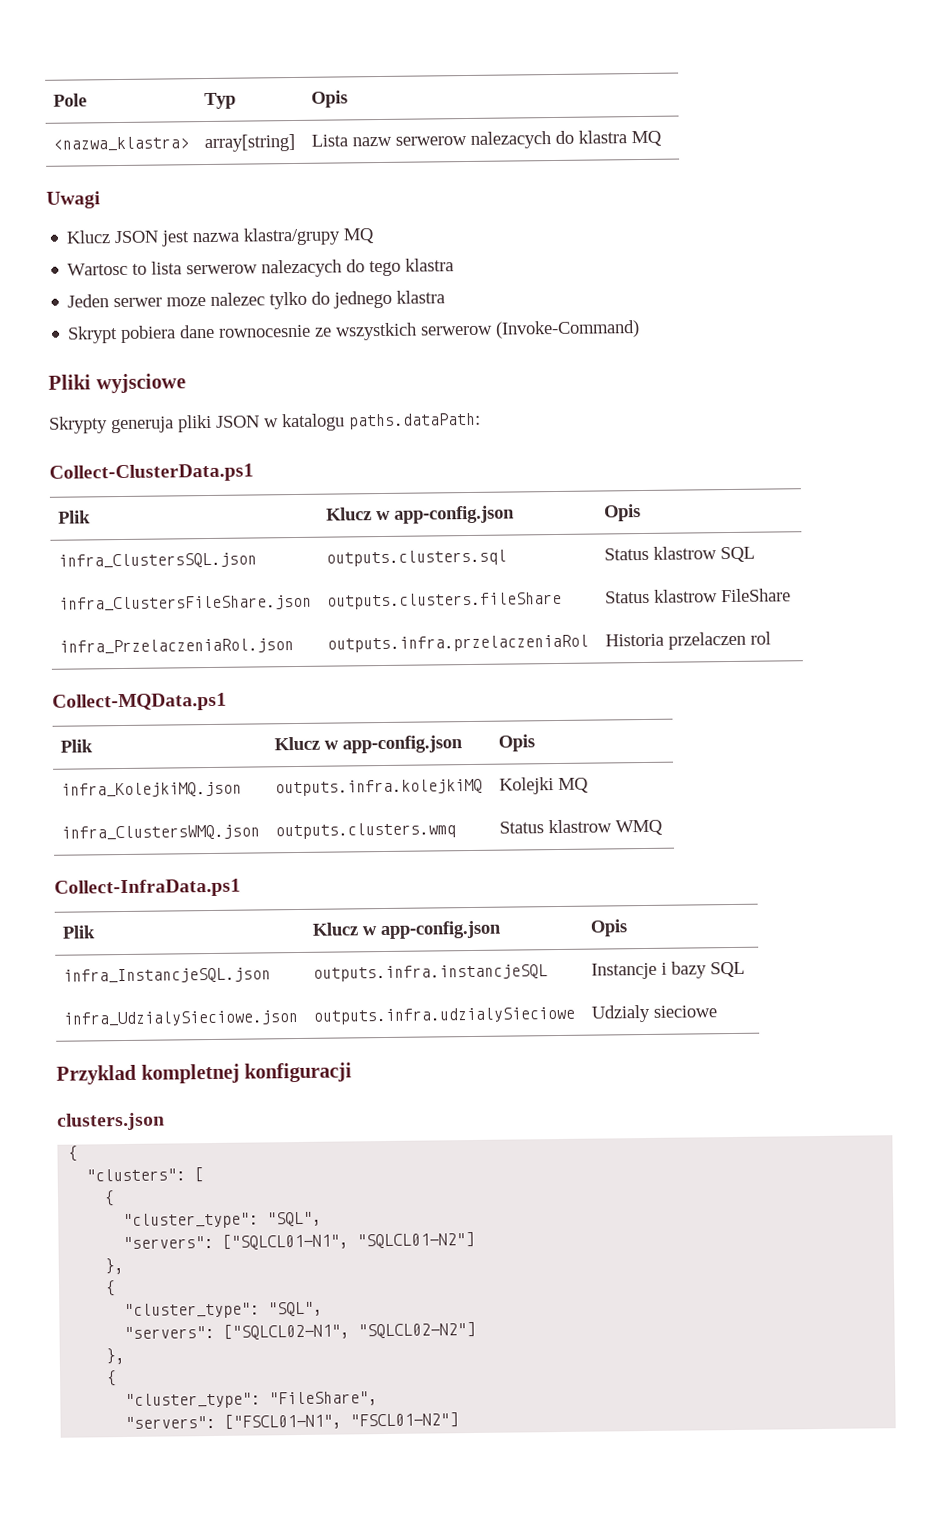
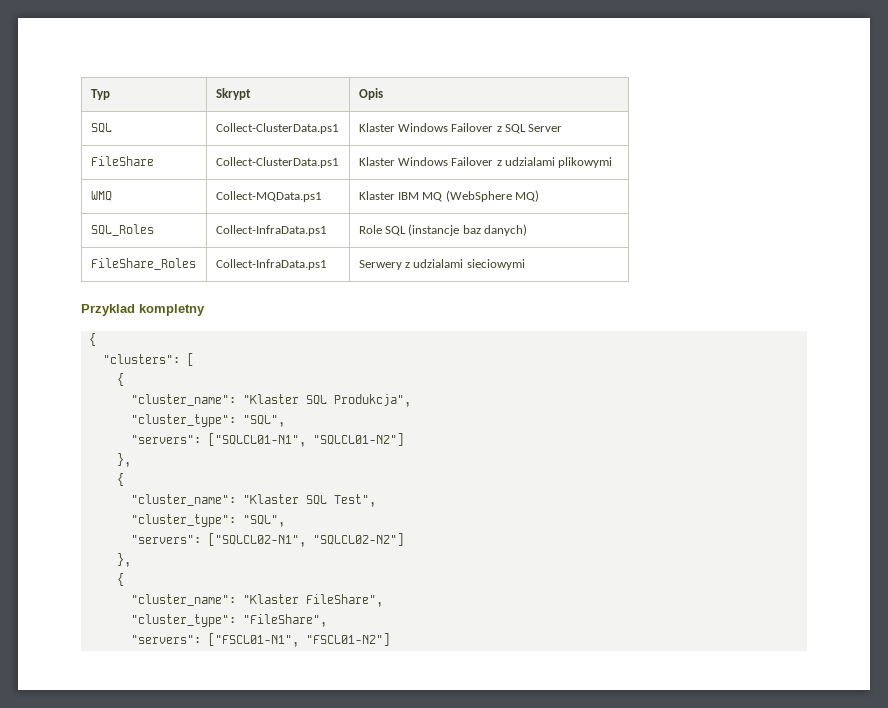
[52,93,87,107] [203,92,236,110] [310,90,348,108] [52,136,189,152] [203,133,295,153] [310,130,662,149] [46,191,101,209] [66,227,376,247] [67,258,455,278] [67,290,446,310] [67,320,641,344] [48,373,186,394] [49,412,481,434] [49,463,254,483] [57,510,91,524] [325,505,515,524] [603,504,641,522] [57,552,257,569] [325,549,507,567] [603,546,755,563] [58,594,312,612] [326,591,562,610] [604,588,791,604] [58,638,294,655] [326,634,589,653] [604,631,771,650] [52,692,227,712] [59,739,93,753] [273,735,463,754] [497,734,535,752] [60,781,242,798] [274,778,483,797] [498,777,589,795] [60,824,260,841] [274,822,456,840] [498,819,663,836] [54,878,241,898] [61,925,96,939] [311,920,502,940] [589,919,628,937] [62,967,271,984] [312,964,548,982] [590,961,745,980] [62,1010,299,1027] [312,1006,576,1025] [590,1004,717,1023] [56,1062,353,1085] [57,1112,165,1131] Pole | Typ | Opis // <nazwa_klastra> | array[string] | Lista nazw serwerow nalezacych do klastra MQ // Uwagi // Klucz JSON jest nazwa klastra/grupy MQ // Wartosc to lista serwerow nalezacych do tego klastra // Jeden serwer moze nalezec tylko do jednego klastra // Skrypt pobiera dane rownocesnie ze wszystkich serwerow (Invoke-Command) // Pliki wyjsciowe // Skrypty generuja pliki JSON w katalogu paths.dataPath: // Collect-ClusterData.ps1 // Plik | Klucz w app-config.json | Opis // infra_ClustersSQL.json | outputs.clusters.sql | Status klastrow SQL // infra_ClustersFileShare.json | outputs.clusters.fileShare | Status klastrow FileShare // infra_PrzelaczeniaRol.json | outputs.infra.przelaczeniaRol | Historia przelaczen rol // Collect-MQData.ps1 // Plik | Klucz w app-config.json | Opis // infra_KolejkiMQ.json | outputs.infra.kolejkiMQ | Kolejki MQ // infra_ClustersWMQ.json | outputs.clusters.wmq | Status klastrow WMQ // Collect-InfraData.ps1 // Plik | Klucz w app-config.json | Opis // infra_InstancjeSQL.json | outputs.infra.instancjeSQL | Instancje i bazy SQL // infra_UdzialySieciowe.json | outputs.infra.udzialySieciowe | Udzialy sieciowe // Przyklad kompletnej konfiguracji // clusters.json -> [90,89,110,100] [215,88,251,100] [358,88,383,100] [90,123,112,133] [215,123,339,134] [358,123,563,134] [90,156,154,166] [215,157,339,168] [358,157,613,168] [90,191,112,201] [215,191,322,202] [358,190,540,202] [90,224,154,236] [215,225,327,236] [358,224,528,236] [90,258,196,270] [215,259,327,270] [358,259,525,270] [81,304,205,316] Typ | Skrypt | Opis // SQL | Collect-ClusterData.ps1 | Klaster Windows Failover z SQL Server // FileShare | Collect-ClusterData.ps1 | Klaster Windows Failover z udzialami plikowymi // WMQ | Collect-MQData.ps1 | Klaster IBM MQ (WebSphere MQ) // SQL_Roles | Collect-InfraData.ps1 | Role SQL (instancje baz danych) // FileShare_Roles | Collect-InfraData.ps1 | Serwery z udzialami sieciowymi // Przyklad kompletny
(116, 1198) none -> [130,394,411,407] // "cluster_name": "Klaster SQL Produkcja",
(117, 1288) none -> [130,494,376,507] // "cluster_name": "Klaster SQL Test",
(118, 1378) none -> [130,594,383,607] // "cluster_name": "Klaster FileShare",

